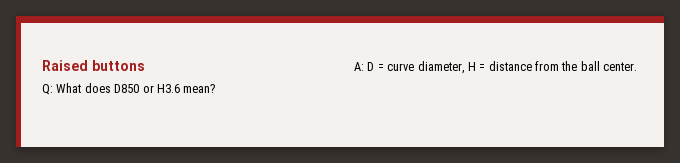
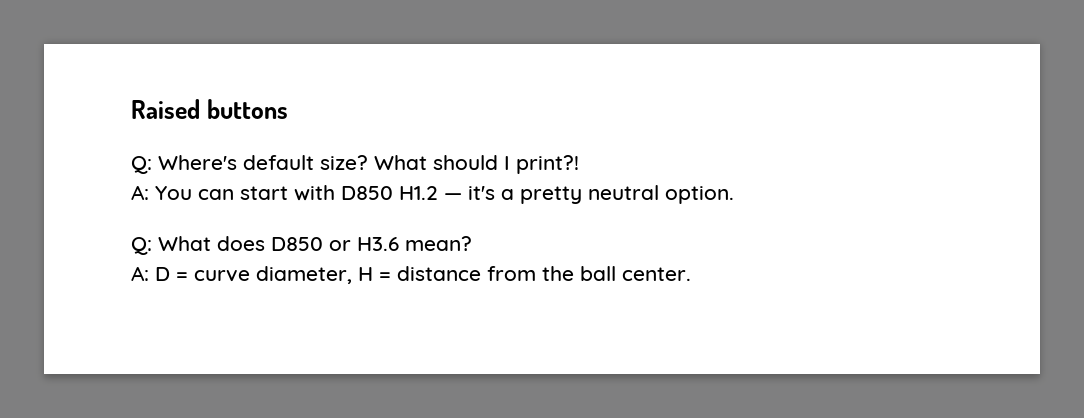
(145, 65) none -> [131,155,579,174] [131,185,734,204] // Q: Where's default size? What should I print?! // A: You can start with D850 H1.2 — it's a pretty neutral option.

